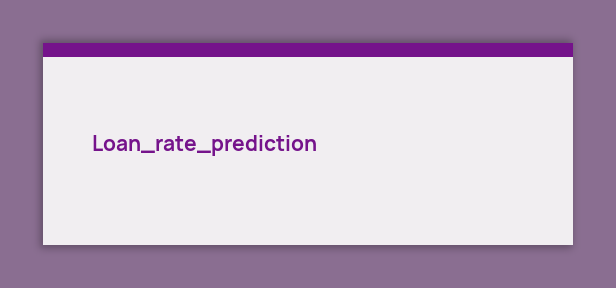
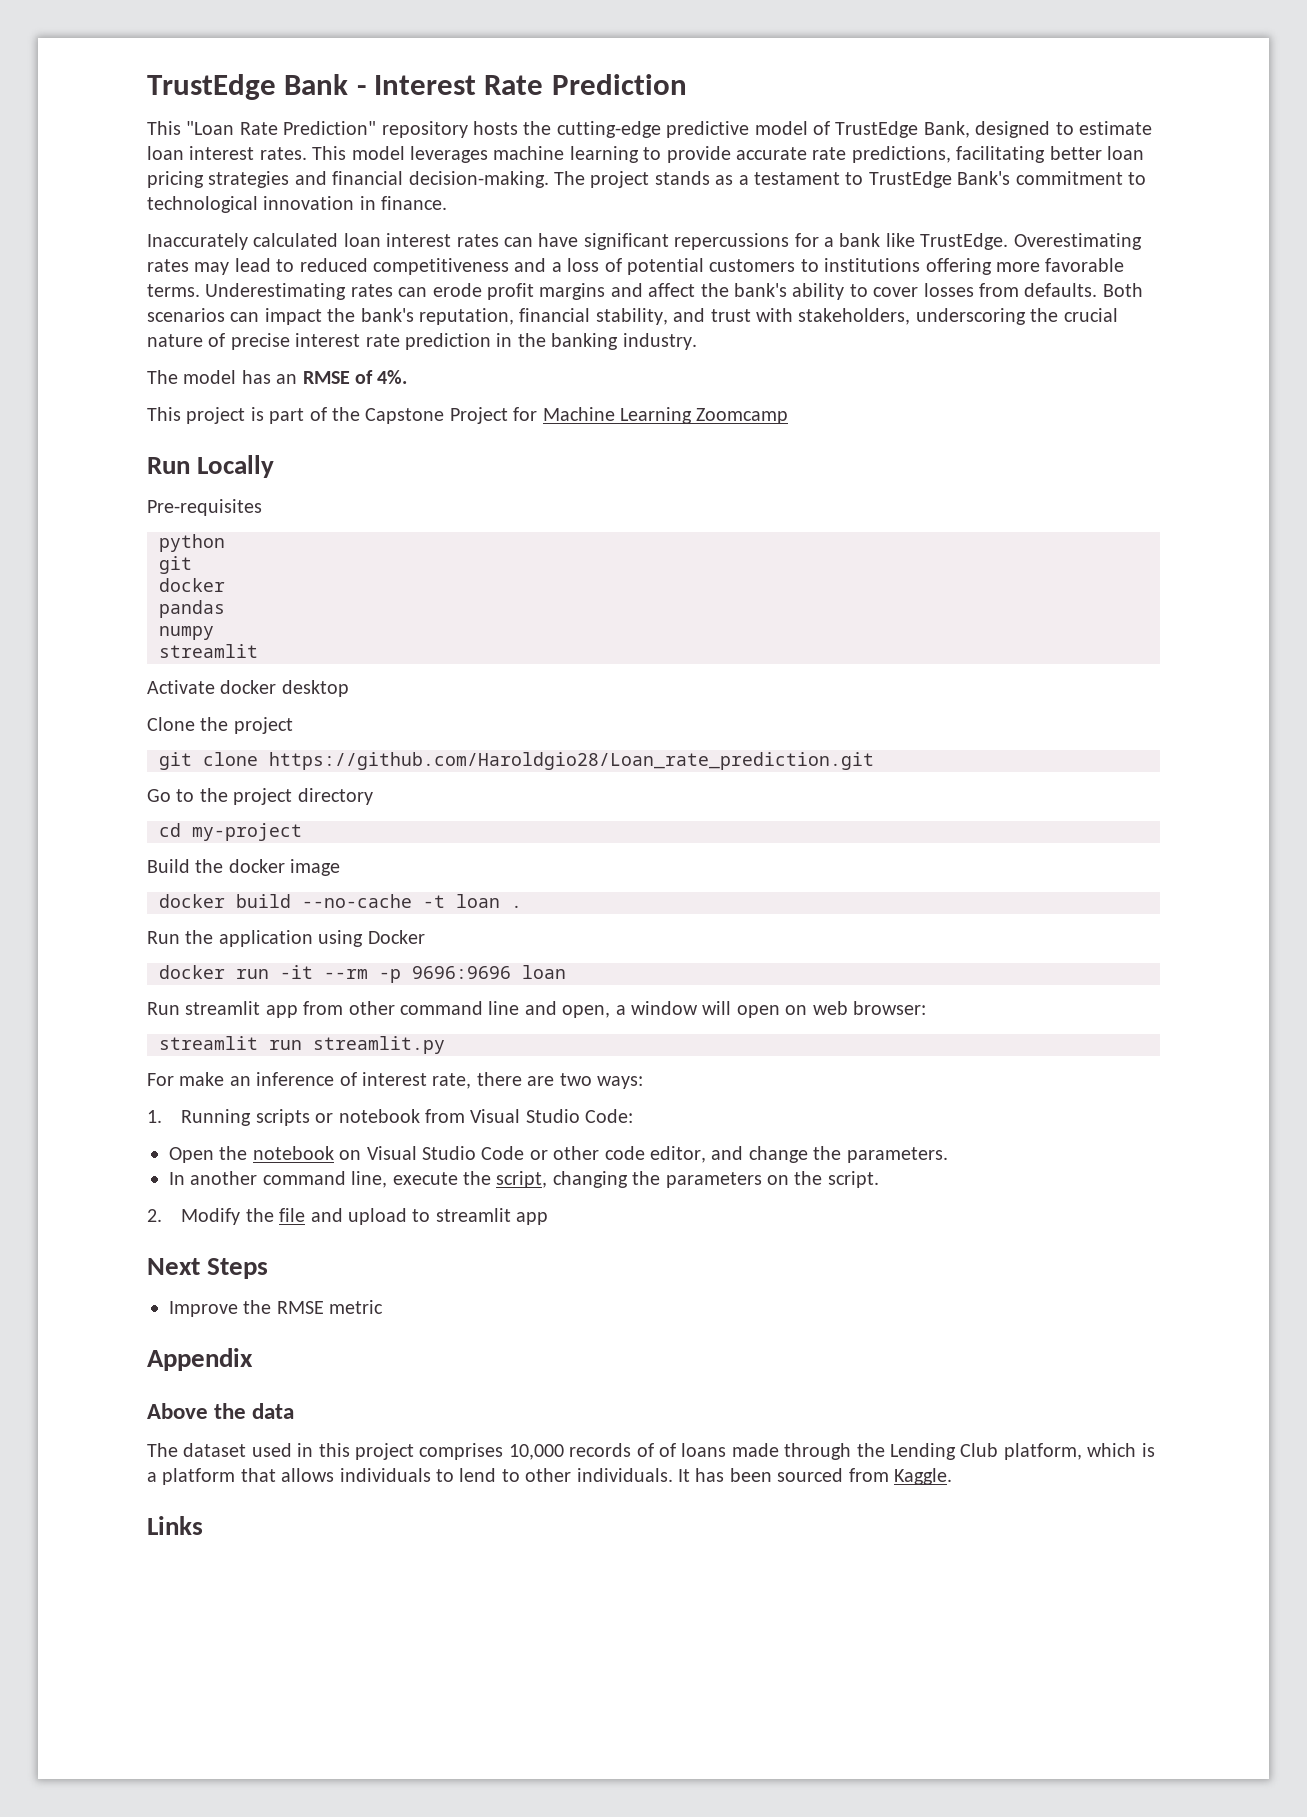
[92,135,317,156] Loan_rate_prediction -> [147,74,687,100] [147,121,1152,138] [147,146,1144,163] [147,171,1146,188] [147,196,448,213] [147,233,1142,250] [147,258,1125,275] [147,283,1143,300] [147,308,1118,325] [147,333,697,350] [147,370,408,384] [147,407,789,424] [147,455,275,478] [147,499,262,516] [159,534,225,552] [159,556,192,574] [159,578,225,592] [159,600,225,618] [159,626,214,640] [159,644,258,658] [147,680,349,697] [147,717,293,734] [159,752,874,770] [147,788,373,805] [159,823,302,841] [147,859,341,876] [159,894,522,908] [147,930,425,947] [159,965,566,983] [147,1001,926,1018] [159,1036,445,1054] [147,1072,643,1089] [147,1109,634,1126] [169,1146,948,1163] [169,1171,879,1188] [147,1208,549,1225] [147,1258,269,1279] [169,1300,384,1317] [147,1348,253,1371] [147,1403,295,1419] [147,1443,1155,1460] [147,1468,952,1485] [147,1516,203,1535] TrustEdge Bank - Interest Rate Prediction // This "Loan Rate Prediction" repository hosts the cutting-edge predictive model of TrustEdge Bank, designed to estimate loan interest rates. This model leverages machine learning to provide accurate rate predictions, facilitating better loan pricing strategies and financial decision-making. The project stands as a testament to TrustEdge Bank's commitment to technological innovation in finance. // Inaccurately calculated loan interest rates can have significant repercussions for a bank like TrustEdge. Overestimating rates may lead to reduced competitiveness and a loss of potential customers to institutions offering more favorable terms. Underestimating rates can erode profit margins and affect the bank's ability to cover losses from defaults. Both scenarios can impact the bank's reputation, financial stability, and trust with stakeholders, underscoring the crucial nature of precise interest rate prediction in the banking industry. // The model has an RMSE of 4%. // This project is part of the Capstone Project for Machine Learning Zoomcamp // Run Locally // Pre-requisites // python // git // docker // pandas // numpy // streamlit // Activate docker desktop // Clone the project // git clone https://github.com/Haroldgio28/Loan_rate_prediction.git // Go to the project directory // cd my-project // Build the docker image // docker build --no-cache -t loan . // Run the application using Docker // docker run -it --rm -p 9696:9696 loan // Run streamlit app from other command line and open, a window will open on web browser: // streamlit run streamlit.py // For make an inference of interest rate, there are two ways: // 1. Running scripts or notebook from Visual Studio Code: // Open the notebook on Visual Studio Code or other code editor, and change the parameters. // In another command line, execute the script, changing the parameters on the script. // 2. Modify the file and upload to streamlit app // Next Steps // Improve the RMSE metric // Appendix // Above the data // The dataset used in this project comprises 10,000 records of of loans made through the Lending Club platform, which is a platform that allows individuals to lend to other individuals. It has been sourced from Kaggle. // Links

